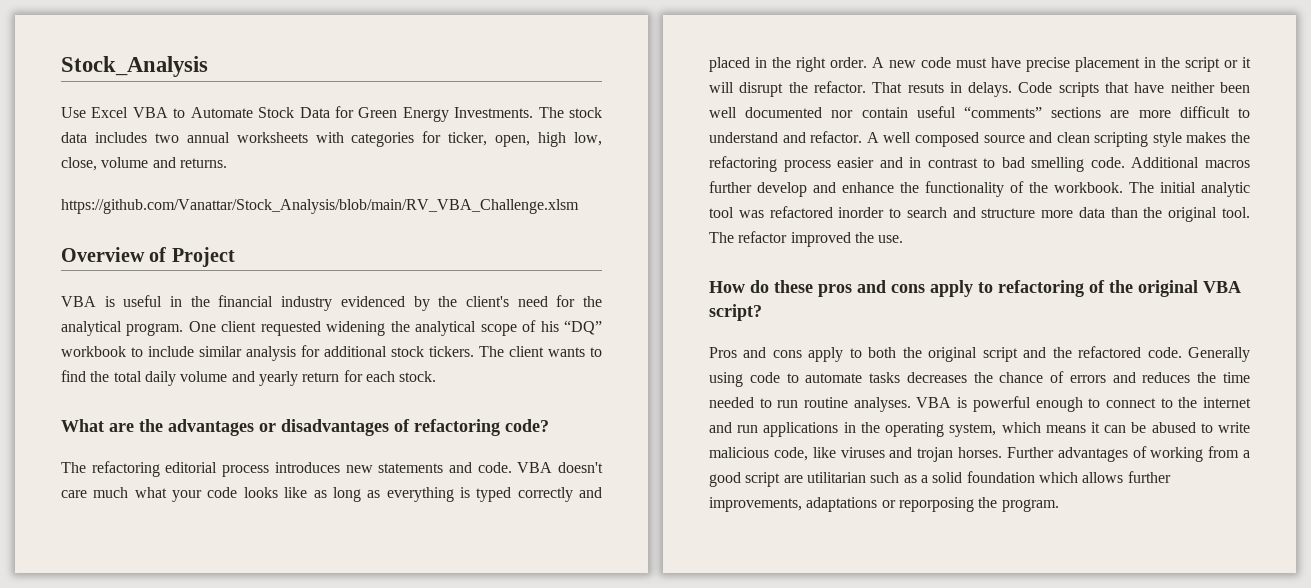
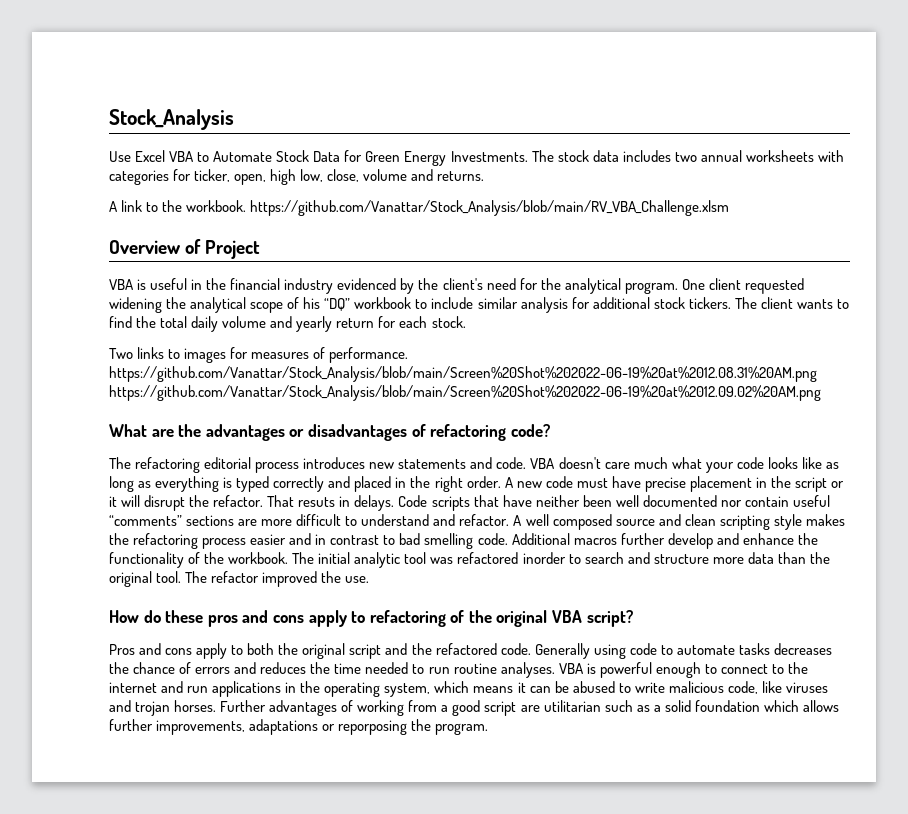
(227, 163) none -> [109,200,247,212] A link to the workbook.
(437, 376) none -> [109,347,409,363] [109,366,817,382] [109,385,821,401] // Two links to images for measures of performance. https://github.com/Vanattar/Stock_Analysis/blob/main/Screen%20Shot%202022-06-19%20at%2012.08.31%20AM.png https://github.com/Vanattar/Stock_Analysis/blob/main/Screen%20Shot%202022-06-19%20at%2012.09.02%20AM.png

